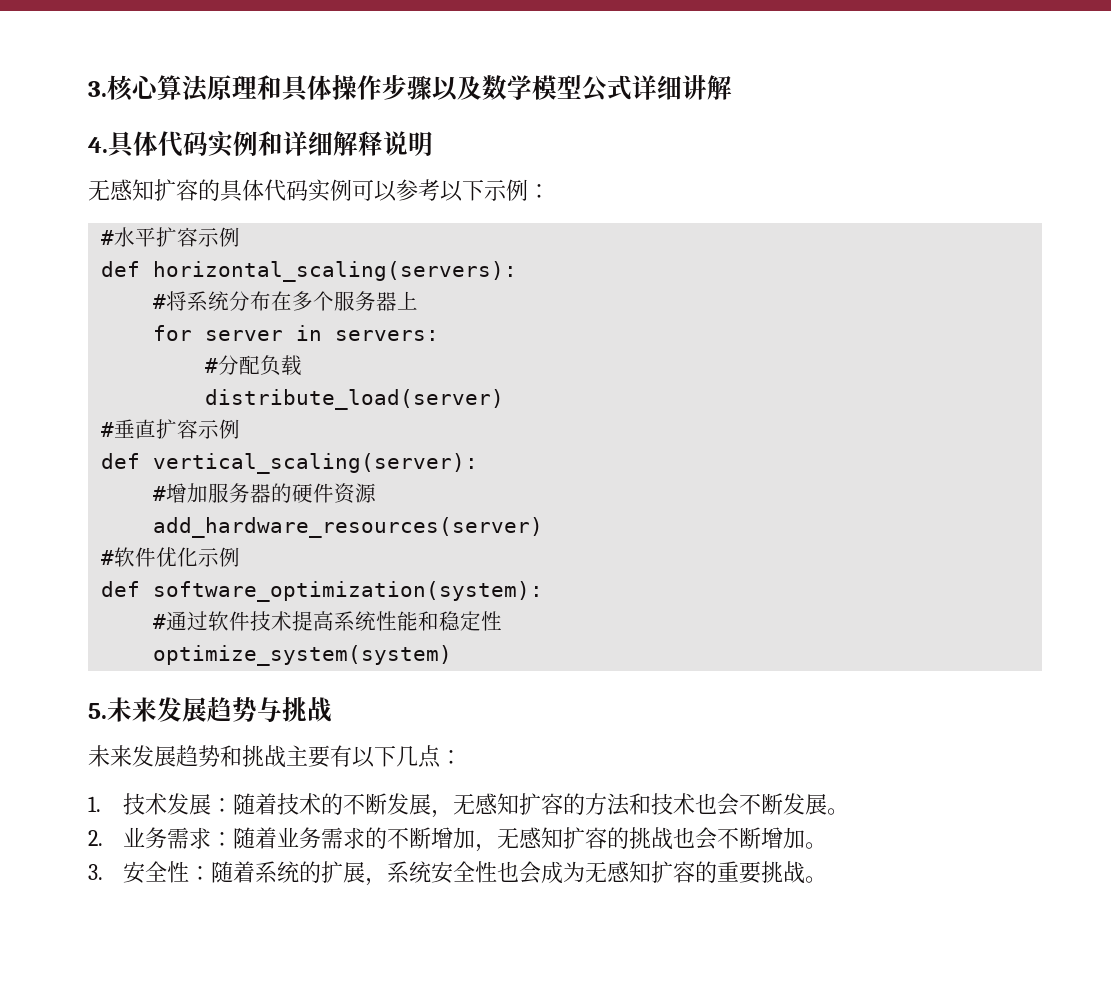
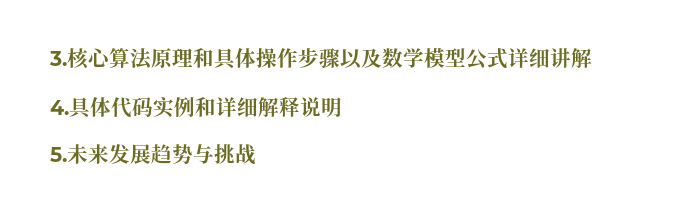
[88,179,550,202] [101,227,241,247] [101,261,518,282] [153,291,419,311] [153,325,440,341] [205,355,303,376] [205,389,505,410] [101,419,241,439] [101,453,479,474] [153,483,377,504] [153,517,544,538] [101,547,241,567] [101,581,544,602] [153,611,503,631] [153,645,453,666] // 无感知扩容的具体代码实例可以参考以下示例： // #水平扩容示例 // def horizontal_scaling(servers): // #将系统分布在多个服务器上 // for server in servers: // #分配负载 // distribute_load(server) // #垂直扩容示例 // def vertical_scaling(server): // #增加服务器的硬件资源 // add_hardware_resources(server) // #软件优化示例 // def software_optimization(system): // #通过软件技术提高系统性能和稳定性 // optimize_system(system) -> (342, 107) none
[88,745,462,768] [88,793,849,818] [88,827,827,852] [88,861,827,886] // 未来发展趋势和挑战主要有以下几点： // 1.技术发展：随着技术的不断发展，无感知扩容的方法和技术也会不断发展。 // 2.业务需求：随着业务需求的不断增加，无感知扩容的挑战也会不断增加。 // 3.安全性：随着系统的扩展，系统安全性也会成为无感知扩容的重要挑战。 -> (256, 154) none

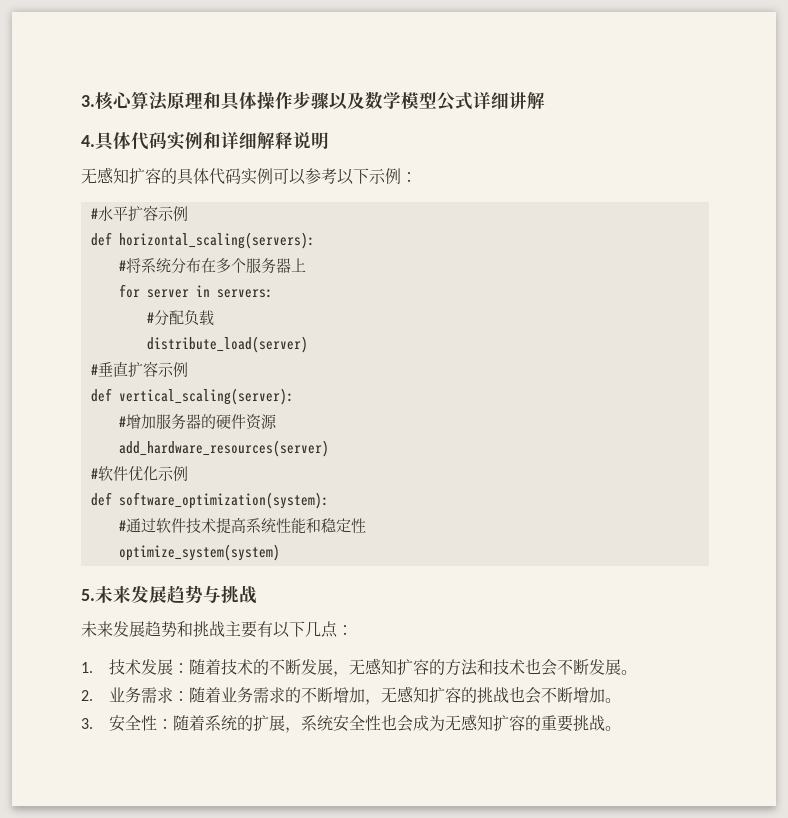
(342, 107) none -> [81,167,417,185] [90,205,188,221] [90,232,315,249] [118,258,306,274] [118,284,273,298] [146,309,214,326] [146,336,308,353] [90,361,188,377] [90,388,294,405] [118,414,277,430] [118,440,329,457] [90,466,188,481] [90,492,329,509] [118,517,366,534] [118,544,280,561] // 无感知扩容的具体代码实例可以参考以下示例： // #水平扩容示例 // def horizontal_scaling(servers): // #将系统分布在多个服务器上 // for server in servers: // #分配负载 // distribute_load(server) // #垂直扩容示例 // def vertical_scaling(server): // #增加服务器的硬件资源 // add_hardware_resources(server) // #软件优化示例 // def software_optimization(system): // #通过软件技术提高系统性能和稳定性 // optimize_system(system)
(256, 154) none -> [81,621,353,638] [81,658,637,677] [81,686,621,705] [81,714,621,733] // 未来发展趋势和挑战主要有以下几点： // 1.技术发展：随着技术的不断发展，无感知扩容的方法和技术也会不断发展。 // 2.业务需求：随着业务需求的不断增加，无感知扩容的挑战也会不断增加。 // 3.安全性：随着系统的扩展，系统安全性也会成为无感知扩容的重要挑战。

